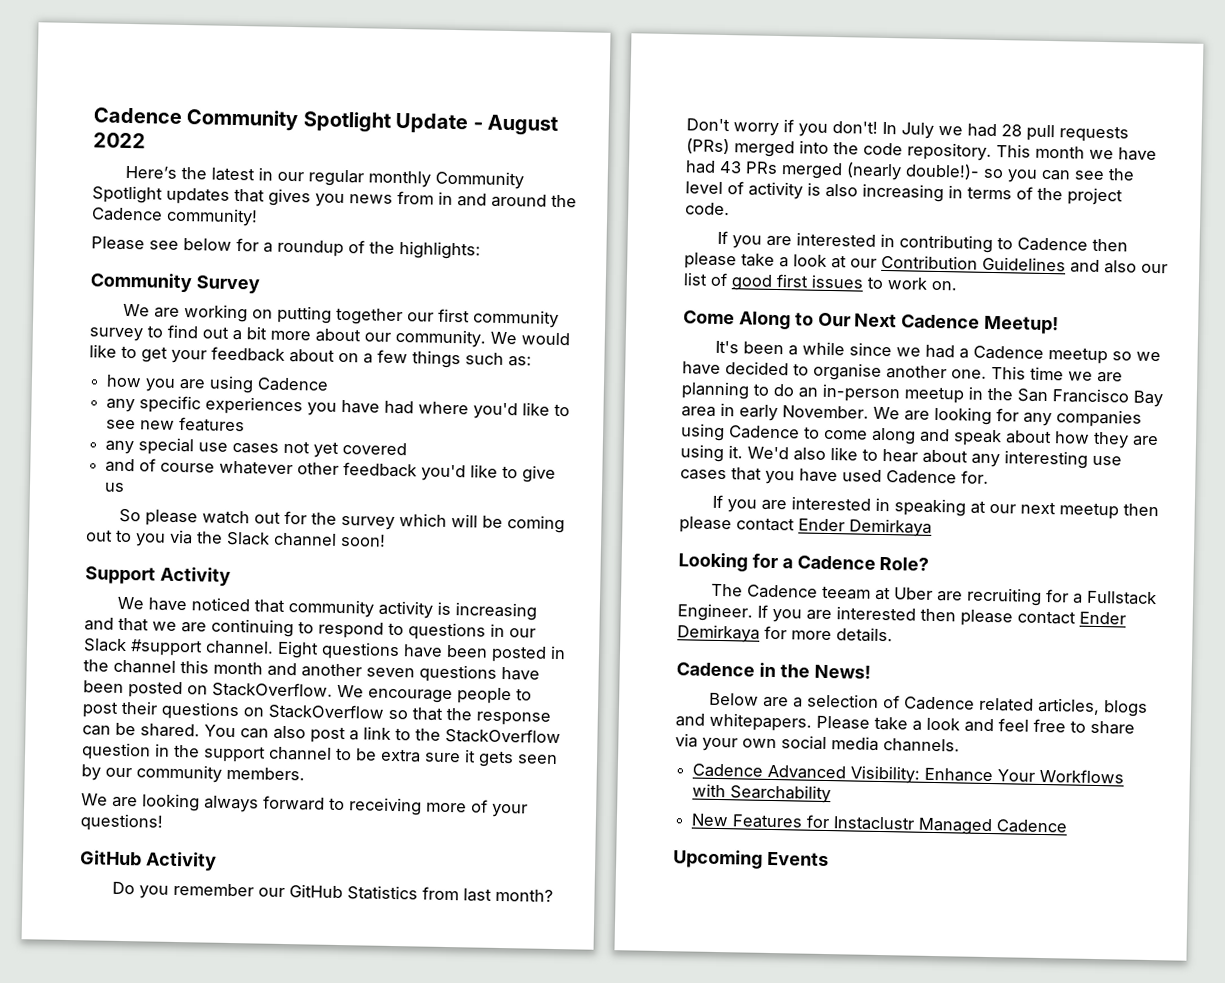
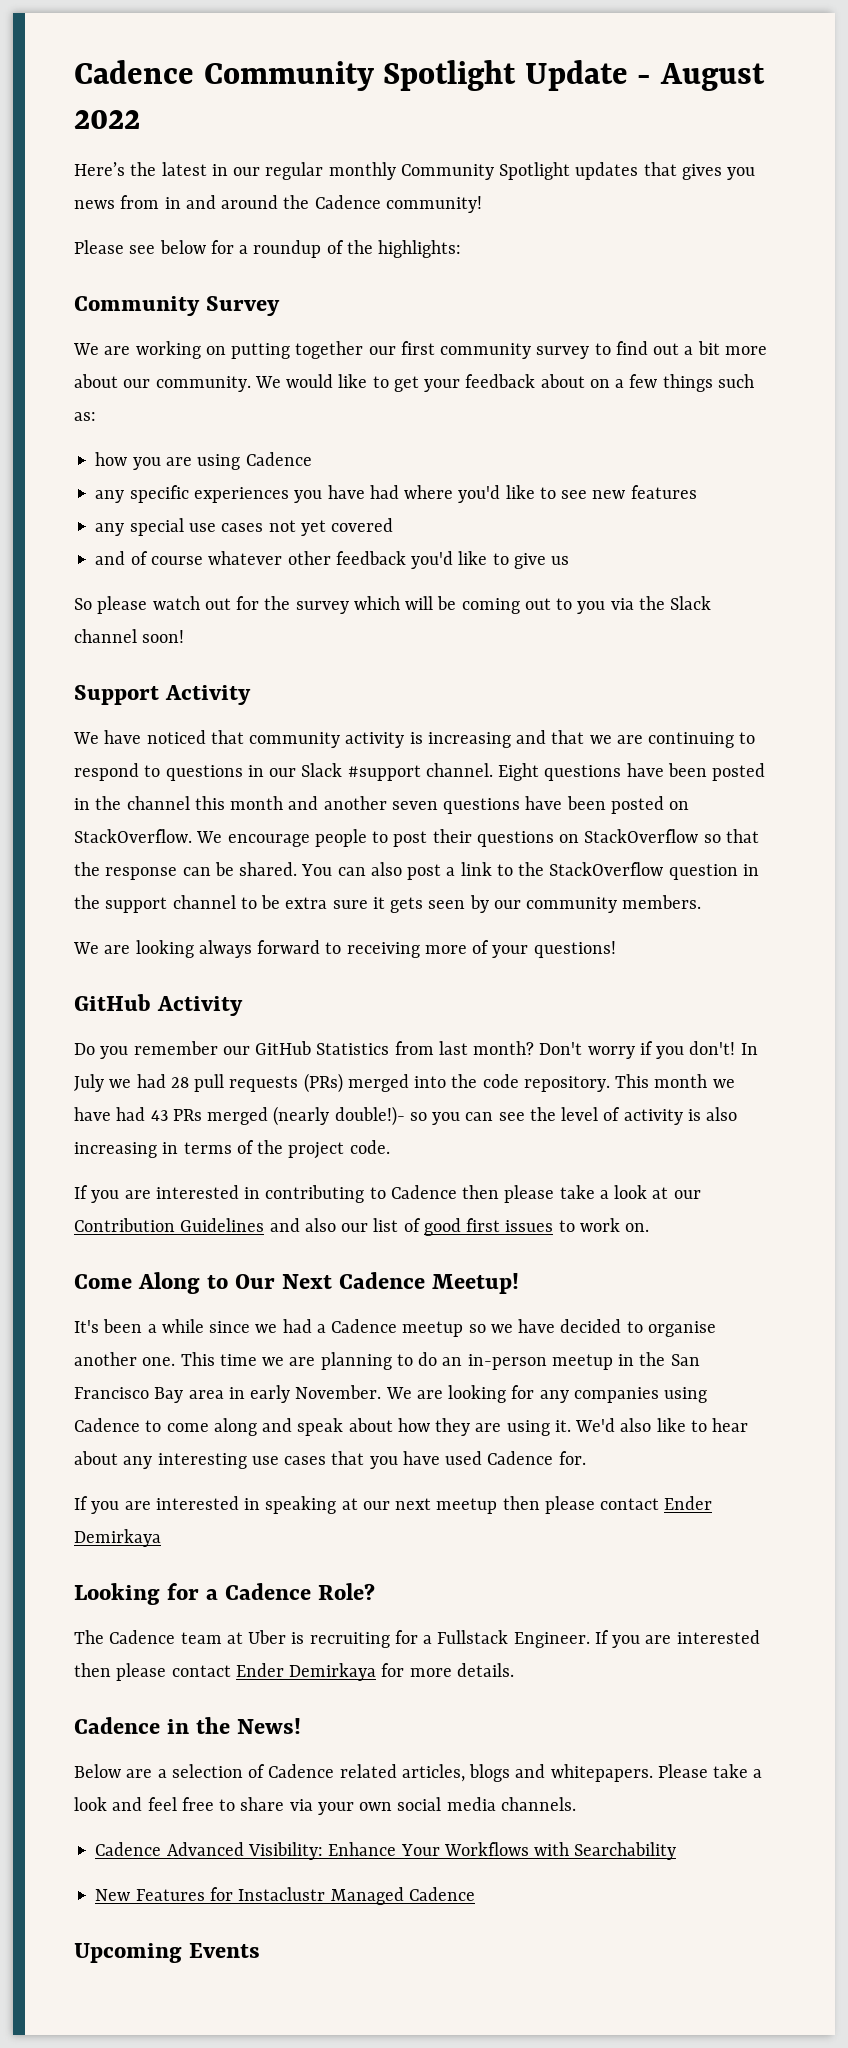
[822,585,872,600] teeam -> [180,1632,222,1644] team
[937,591,964,602] are -> [291,1632,305,1644] is

